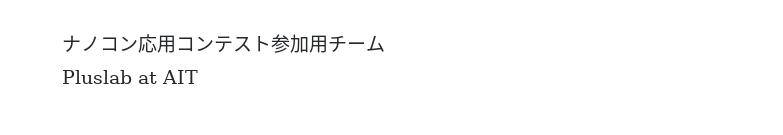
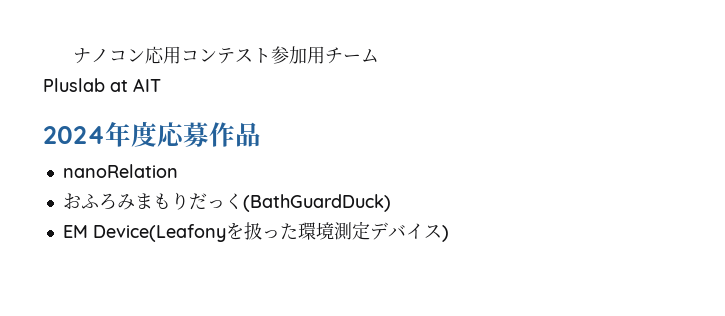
(198, 77) none -> [43,121,261,147] [62,164,178,178] [62,192,391,212] [62,221,449,242] // 2024年度応募作品 // nanoRelation // おふろみまもりだっく(BathGuardDuck) // EM Device(Leafonyを扱った環境測定デバイス)

